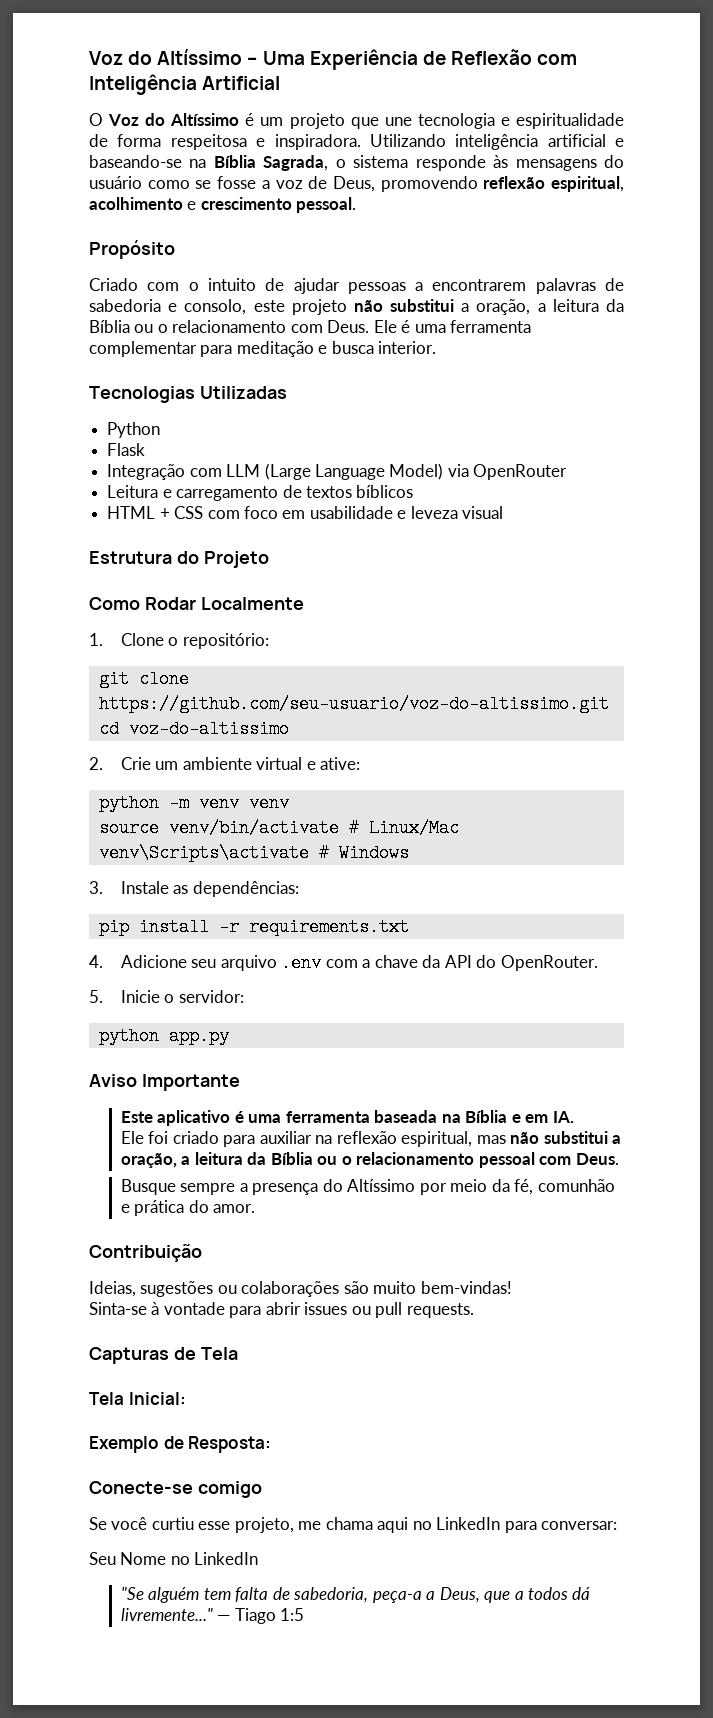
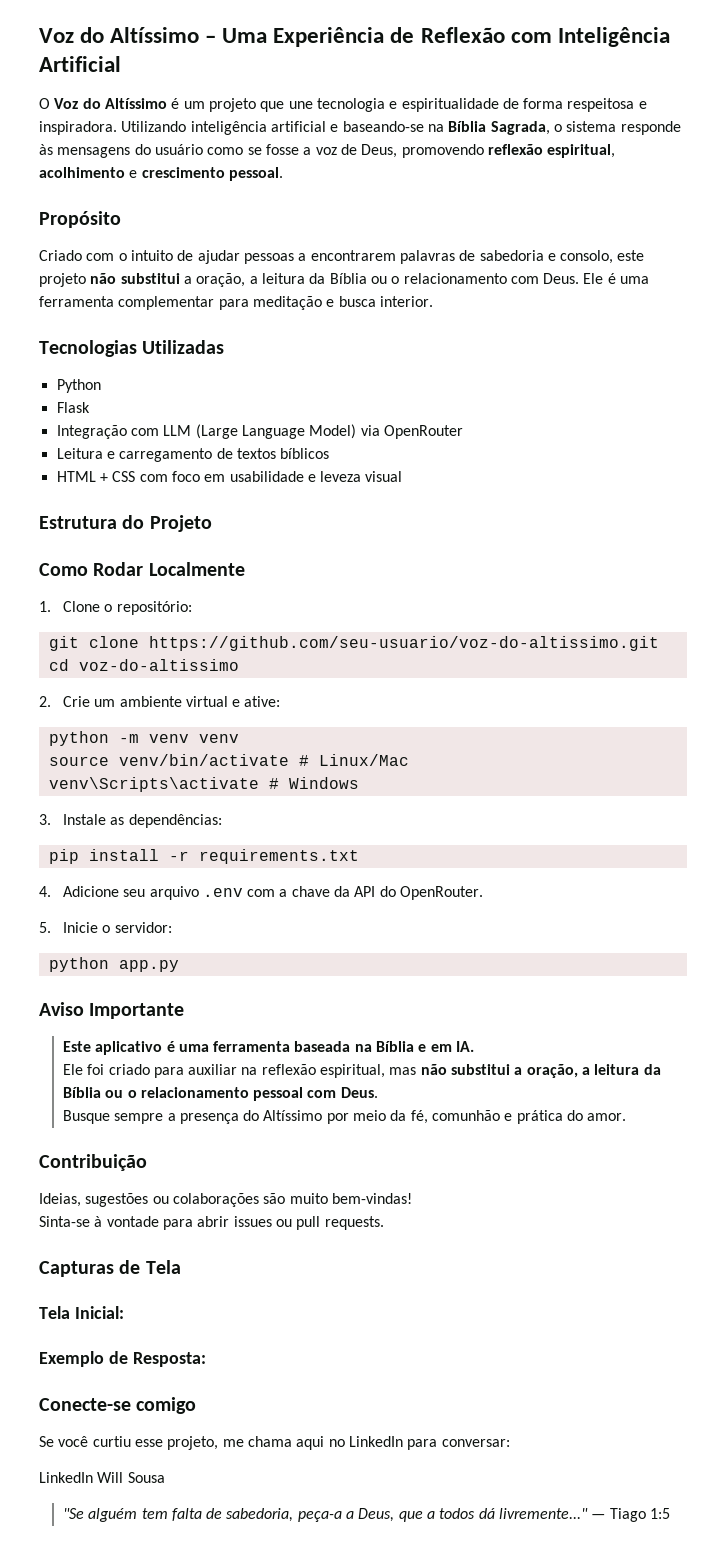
[89,1552,259,1565] Seu Nome no LinkedIn -> [39,1472,165,1483] LinkedIn Will Sousa

